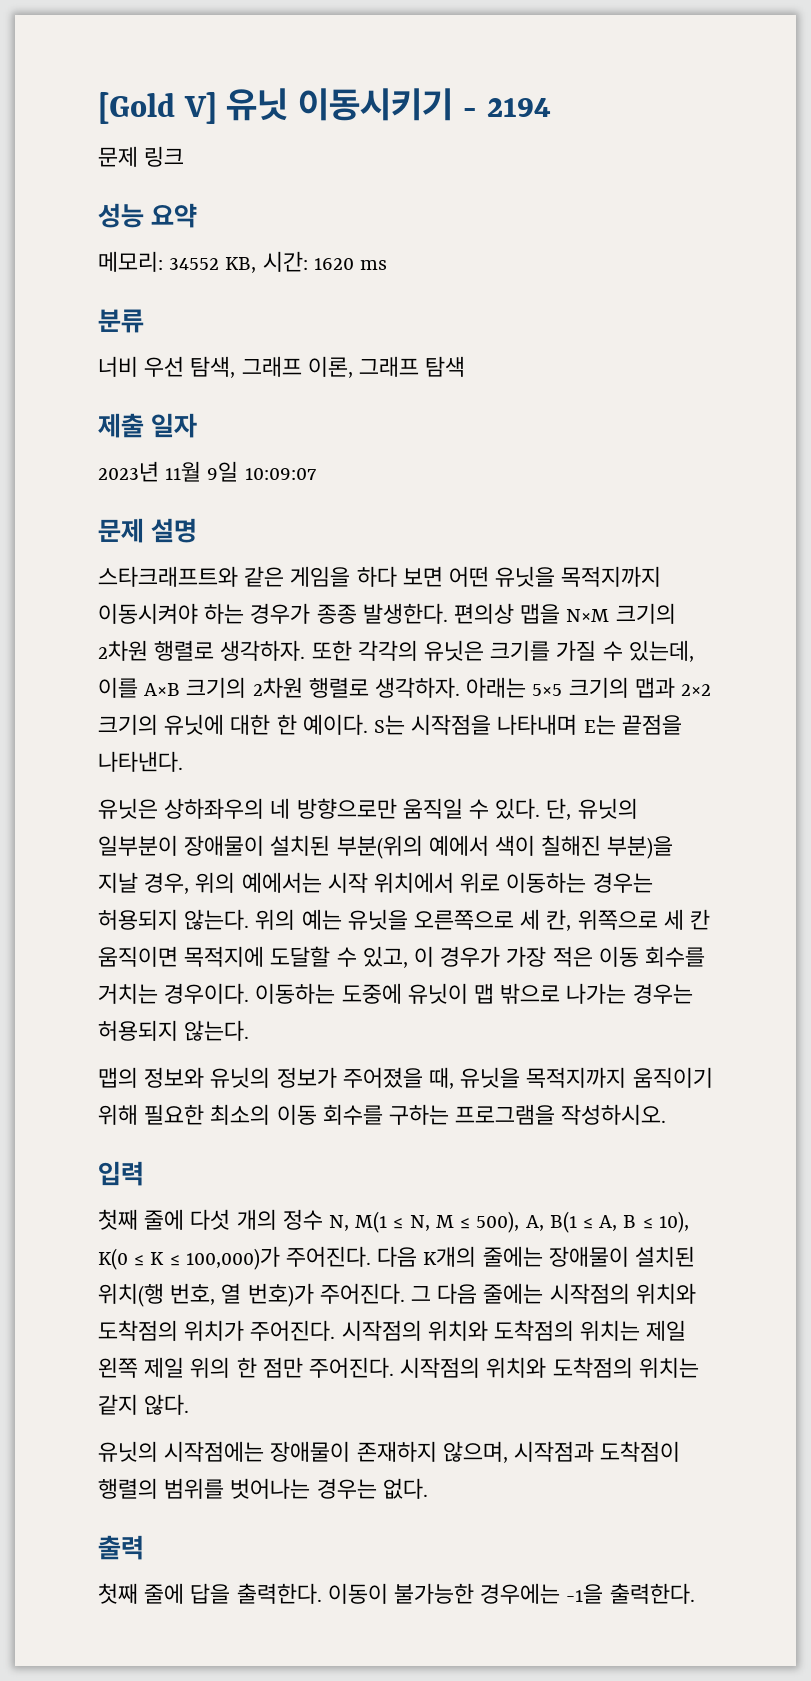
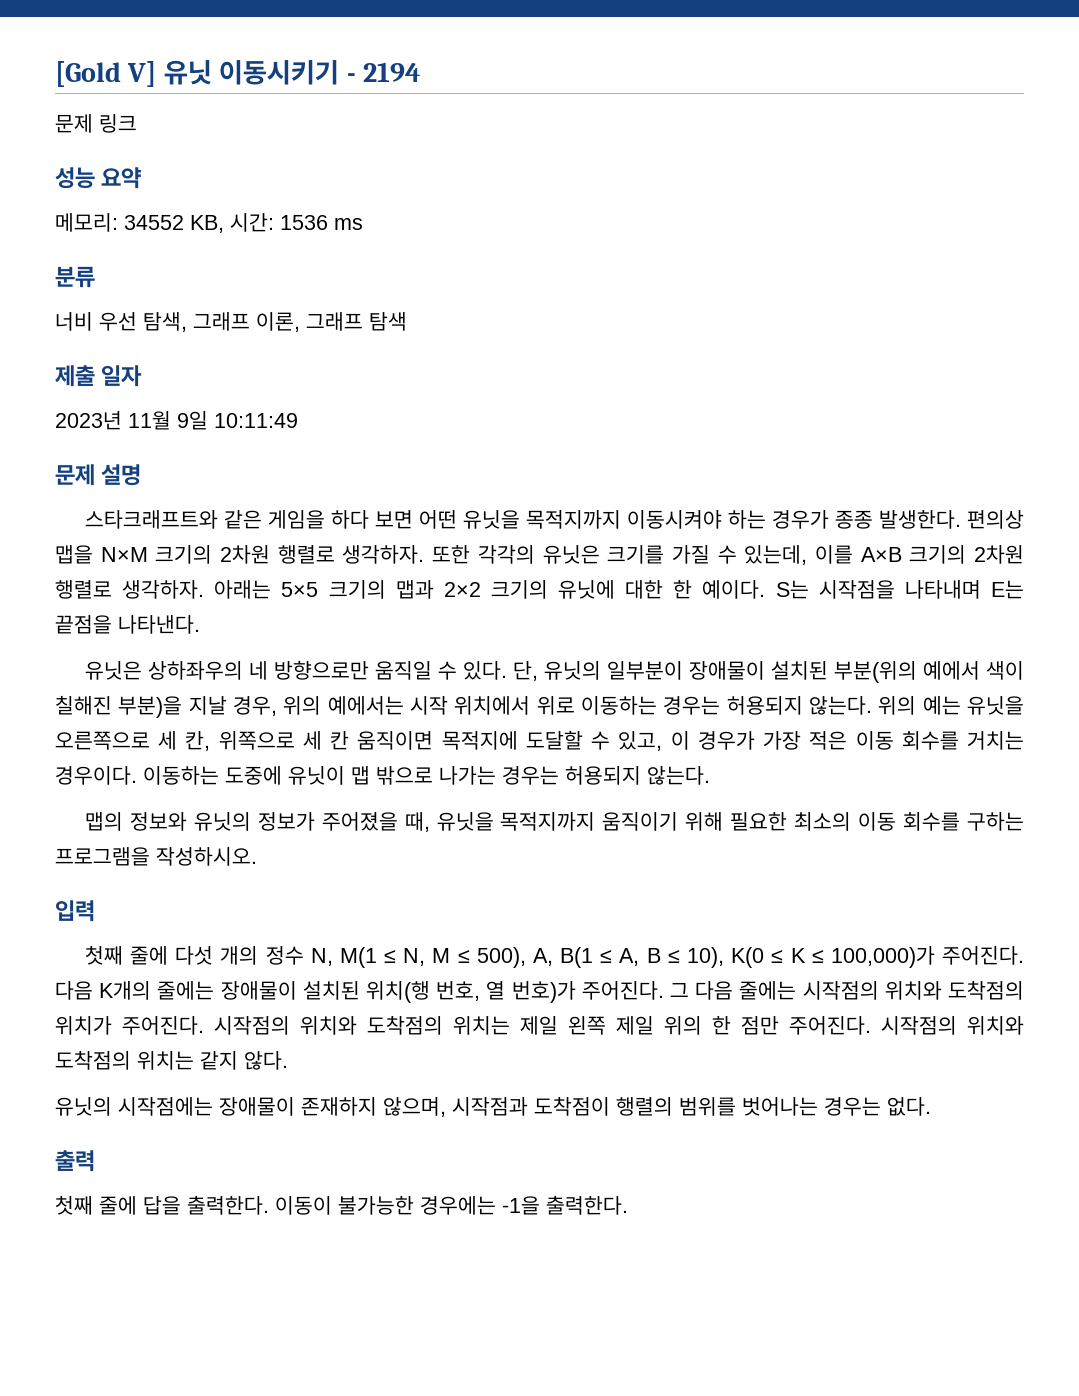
[313,258,354,270] 1620 -> [280,215,328,230] 1536
[244,468,316,480] 10:09:07 -> [214,413,298,428] 10:11:49

